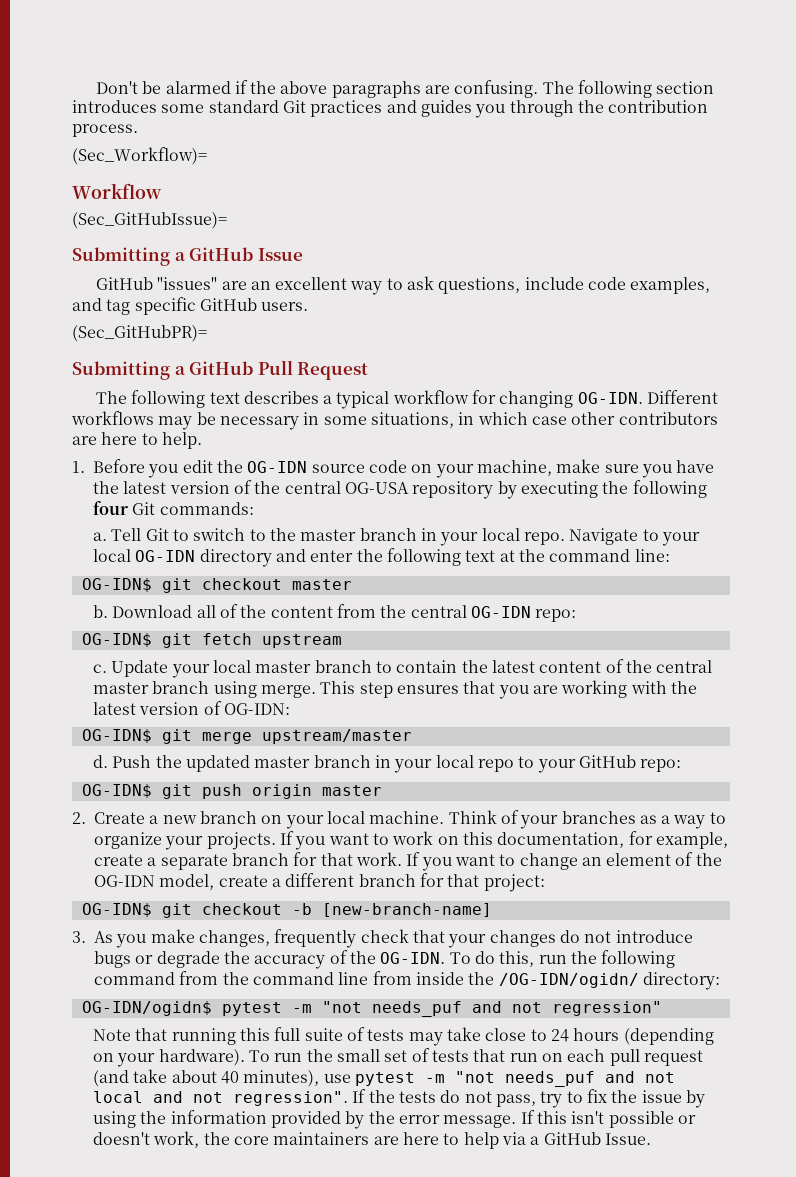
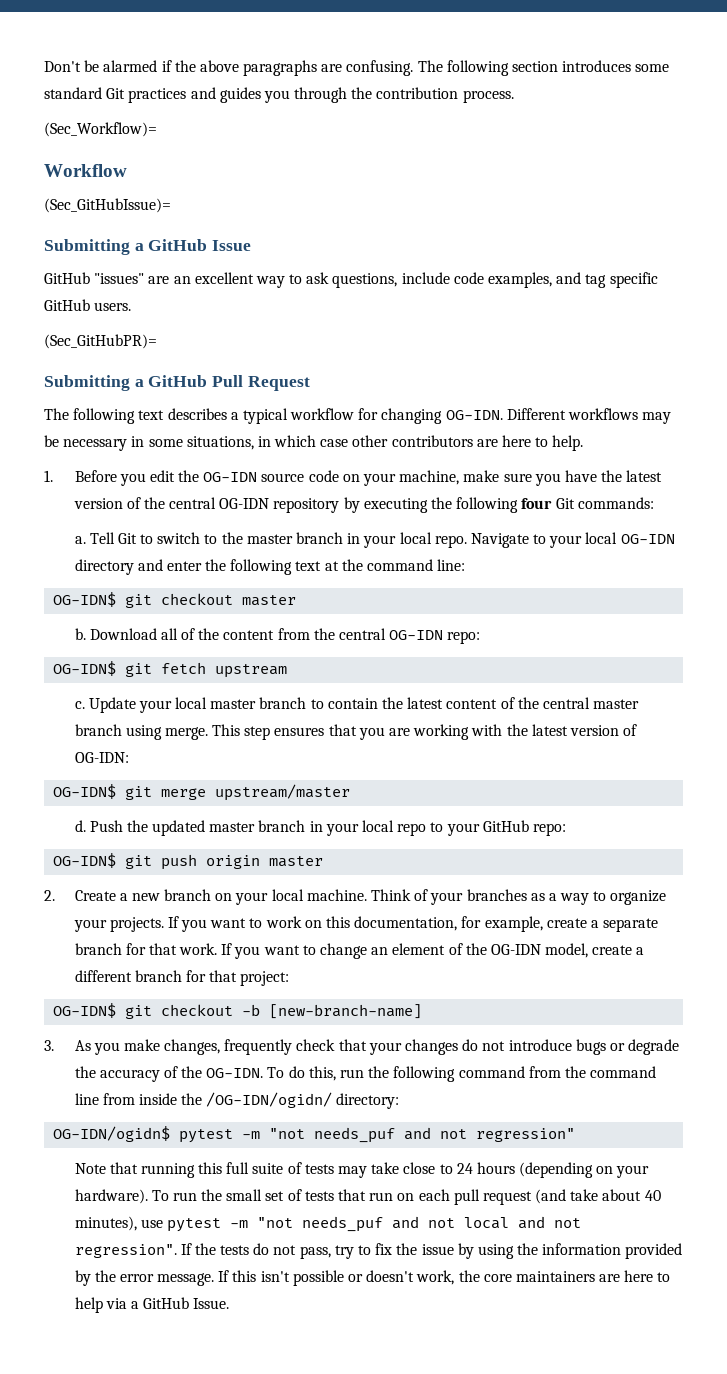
[344,482,409,494] OG-USA -> [219,498,270,509] OG-IDN

